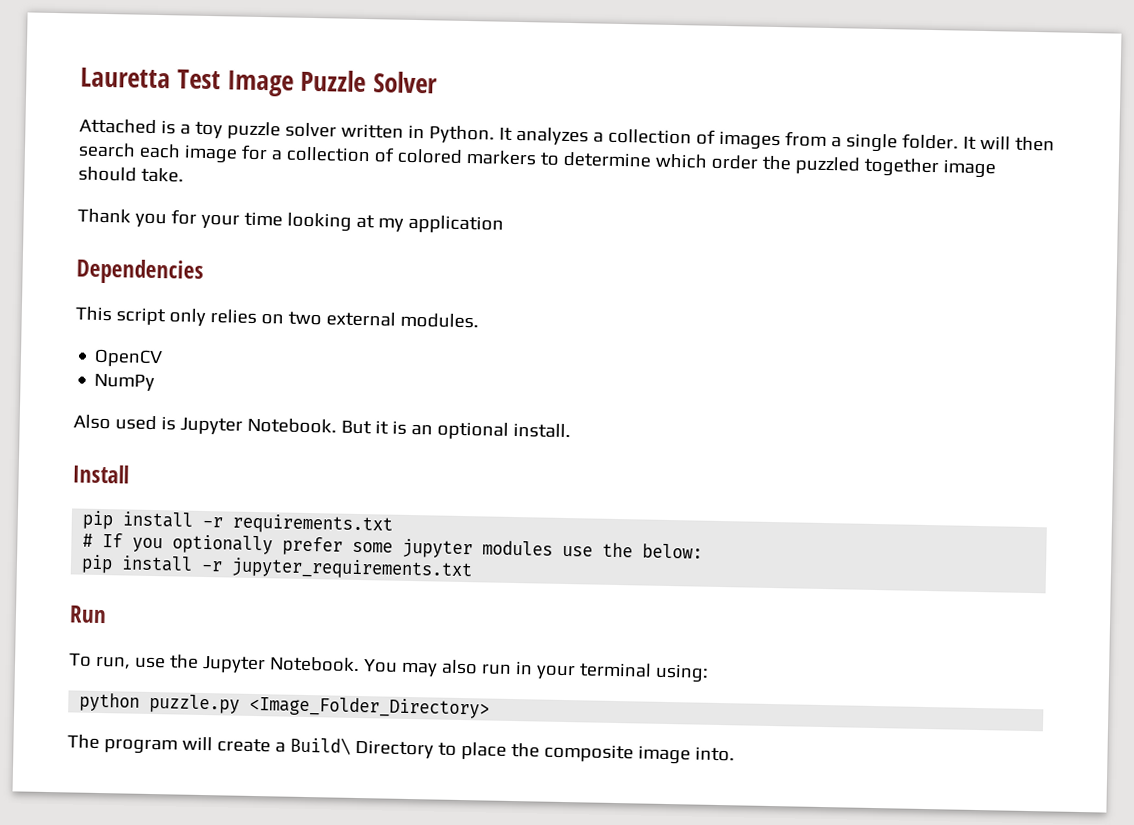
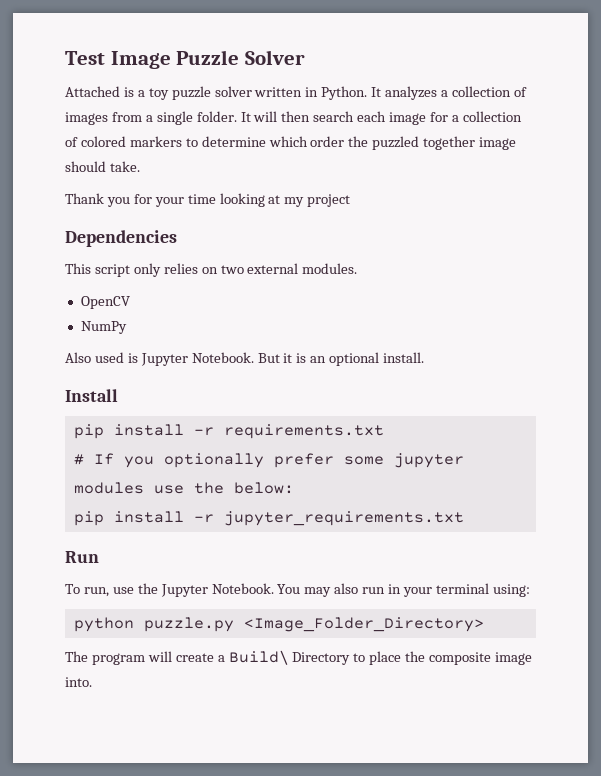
[80,67,171,89] Lauretta -> (65, 58) none
[407,214,504,234] application -> [307,194,351,207] project

